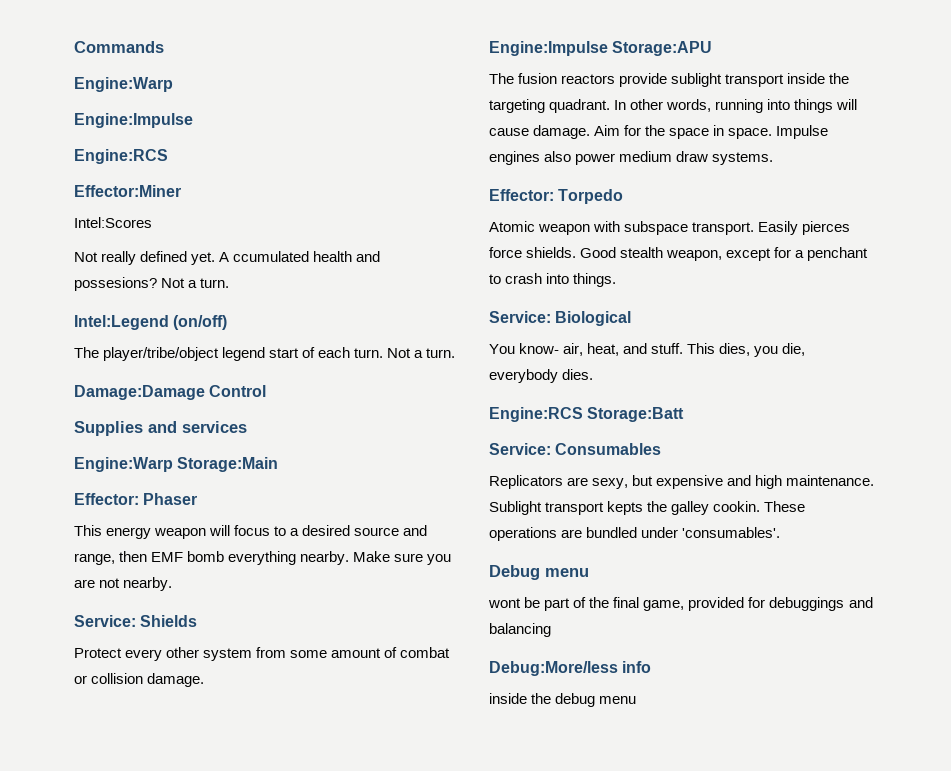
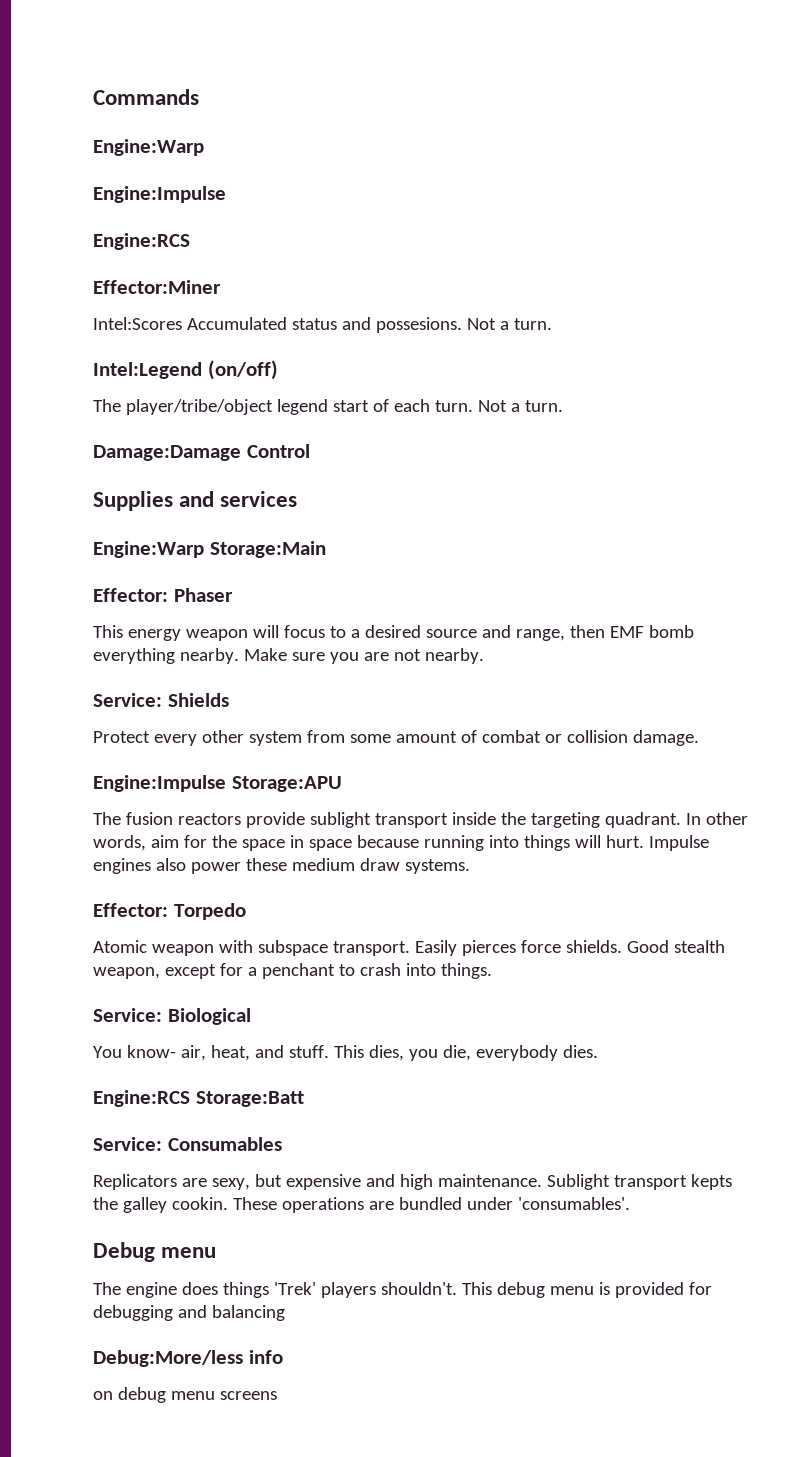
[74,251,381,265] [74,277,157,291] // Not really defined yet. A ccumulated health and possesions? -> [186,317,462,333] Accumulated status and possesions.
[715,99,858,113] [489,125,773,139] running into things will cause damage. Aim for the space in space. -> [150,835,644,851] aim for the space in space because running into things will hurt.
(616, 159) none -> [245,858,287,871] these
[488,597,685,611] wont be part of the final game, -> [93,1282,610,1298] The engine does things 'Trek' players shouldn't. This debug menu is
[769,597,845,611] debuggings -> [93,1305,173,1321] debugging
[489,693,637,707] inside the debug menu -> [93,1387,277,1403] on debug menu screens

